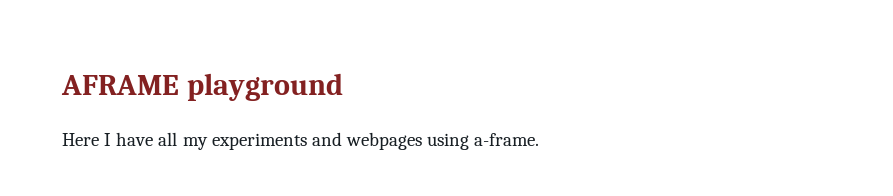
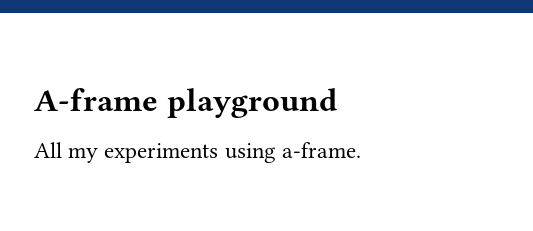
[61,75,179,95] AFRAME -> [34,88,158,111] A-frame
[62,132,422,150] Here I have all my experiments and webpages -> [34,142,219,163] All my experiments

